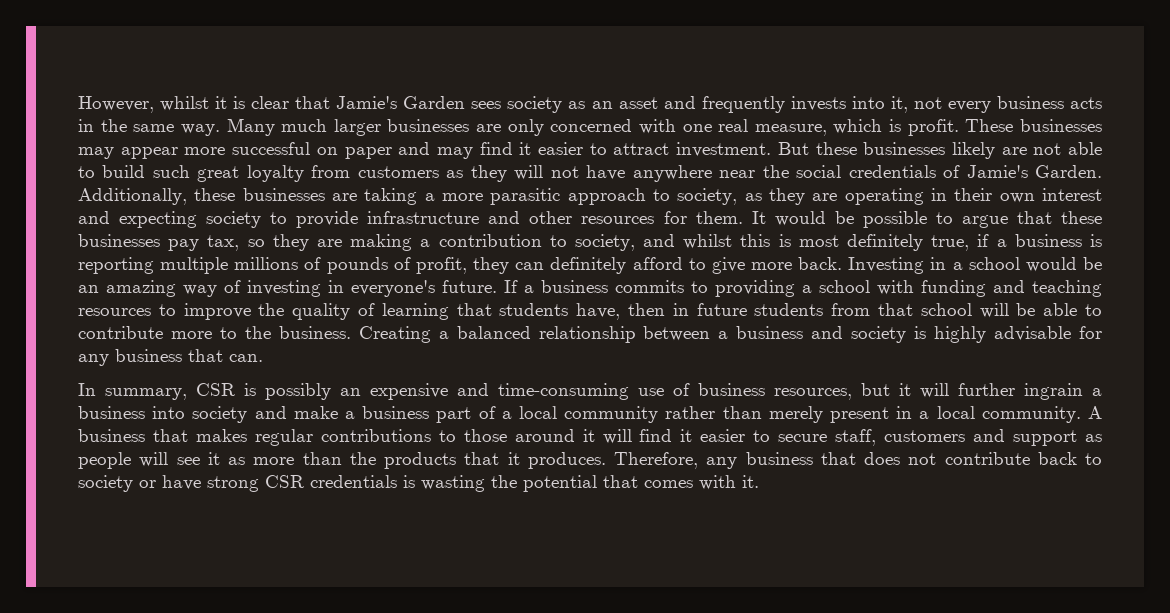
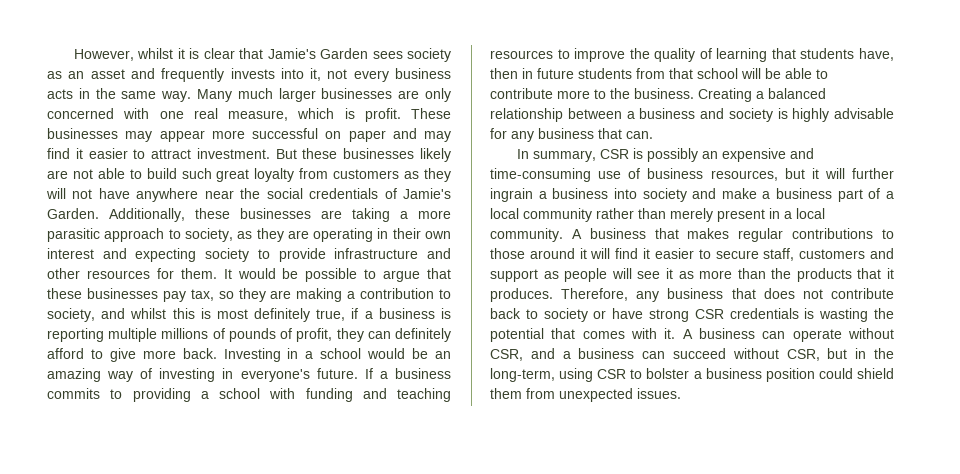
(759, 481) none -> [682,328,894,342] [490,348,894,361] [490,368,894,382] [490,388,681,402] A business can operate without CSR, and a business can succeed without CSR, but in the long-term, using CSR to bolster a business position could shield them from unexpected issues.

